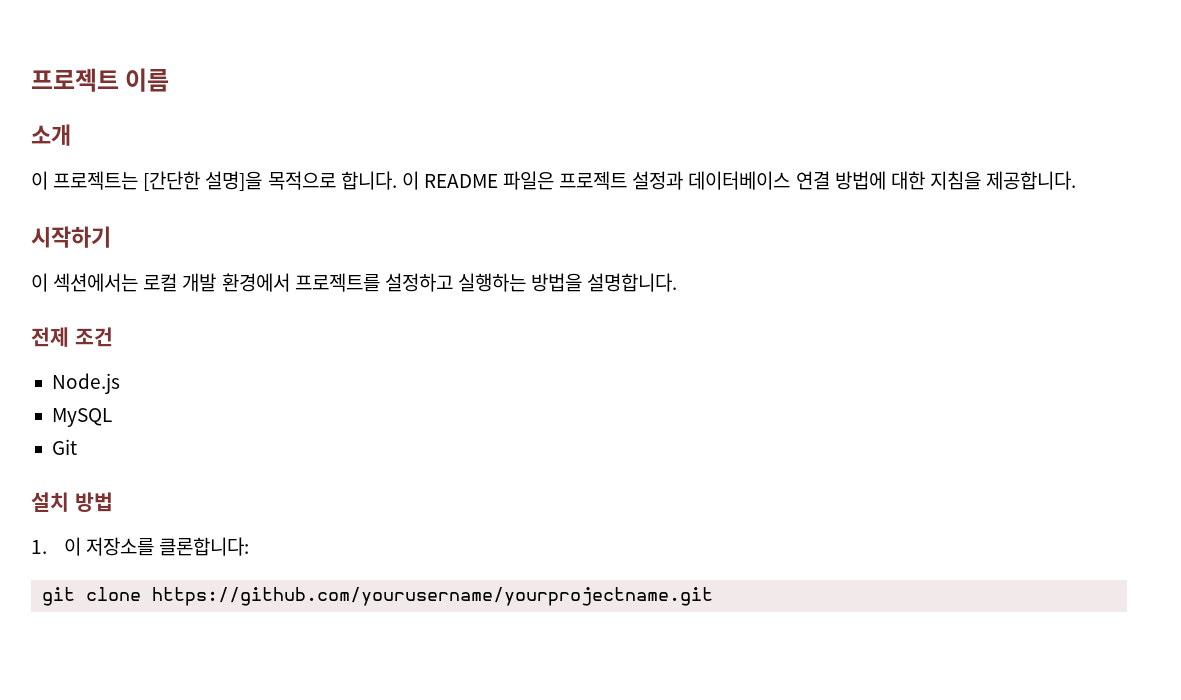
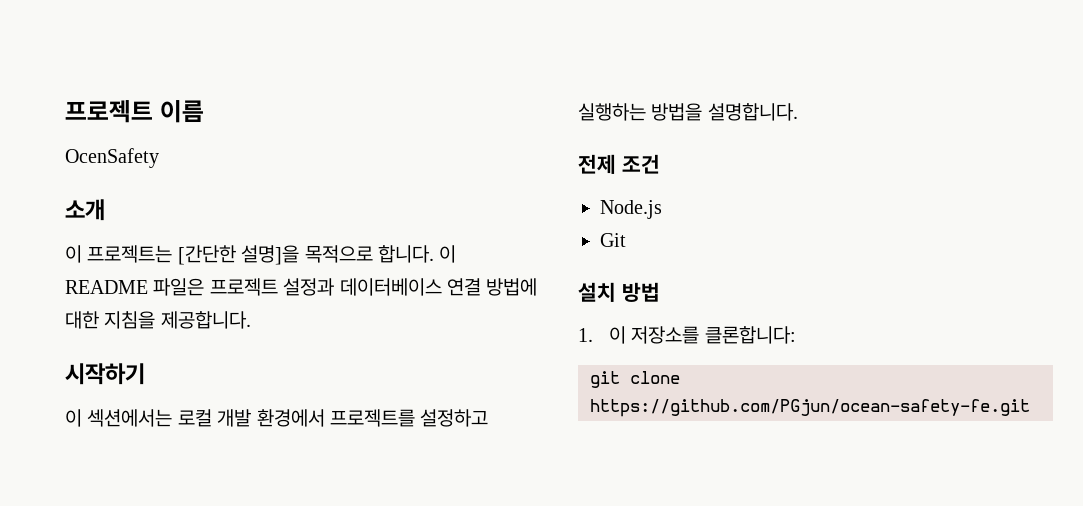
(170, 80) none -> [65,148,159,168] // OcenSafety
[51,408,112,427] // MySQL -> (662, 209) none
[152,587,714,606] https://github.com/yourusername/yourprojectname.git -> [590,399,1030,417] https://github.com/PGjun/ocean-safety-fe.git

